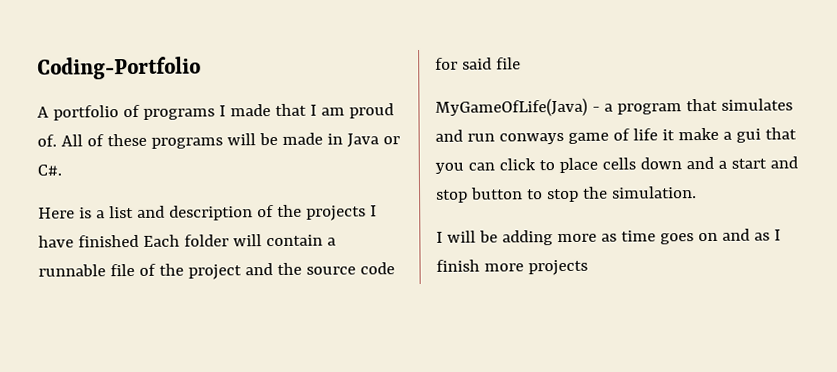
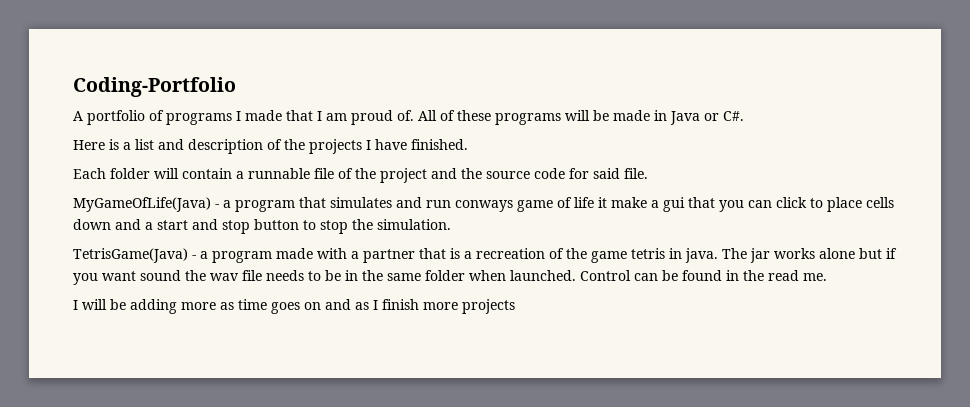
[77,234,139,248] finished -> [411,139,468,150] finished. //
[495,57,521,70] file -> [624,168,648,179] file.
(697, 192) none -> [73,248,897,263] [73,270,827,285] // TetrisGame(Java) - a program made with a partner that is a recreation of the game tetris in java. The jar works alone but if you want sound the wav file needs to be in the same folder when launched. Control can be found in the read me.

